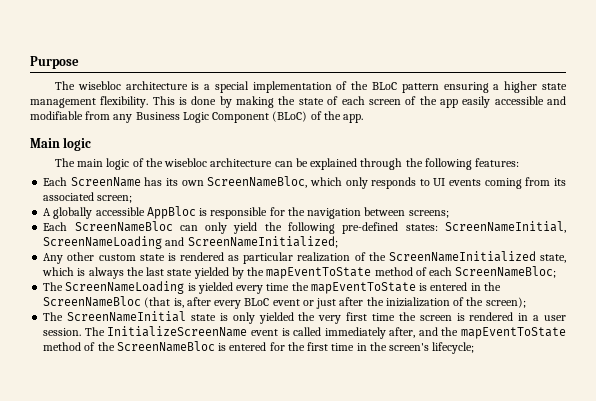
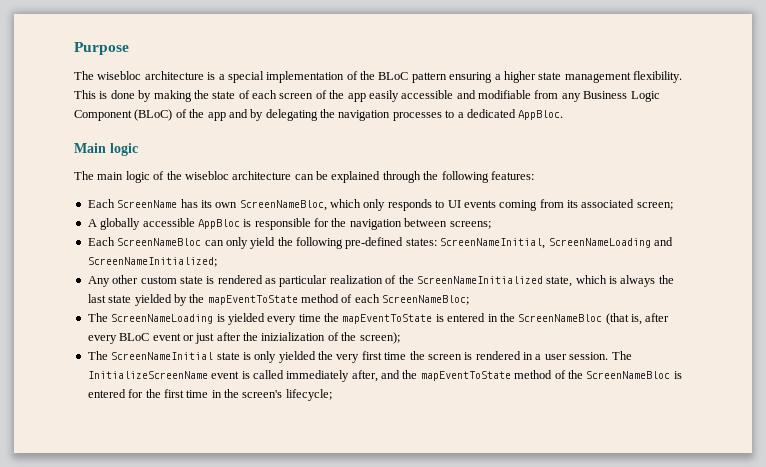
[343,114,364,123] app. -> [207,109,564,121] app and by delegating the navigation processes to a dedicated AppBloc.

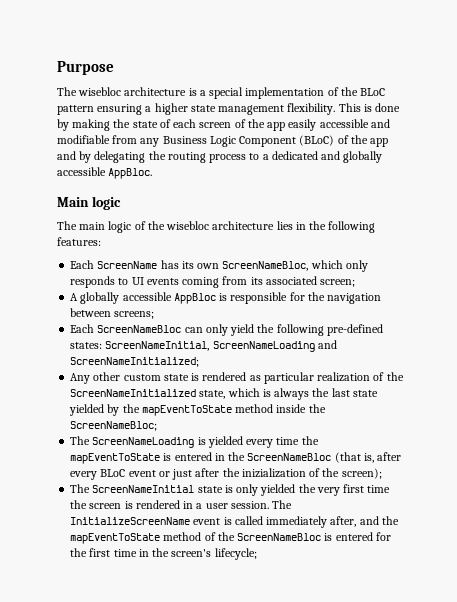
[338,110,442,121] navigation processes -> [167,152,247,163] routing process
(516, 113) none -> [321,151,383,163] [57,167,106,176] and globally accessible
[294,171,421,183] can be explained through -> [276,221,306,230] lies in
[341,294,380,303] of each -> [276,404,326,413] inside the

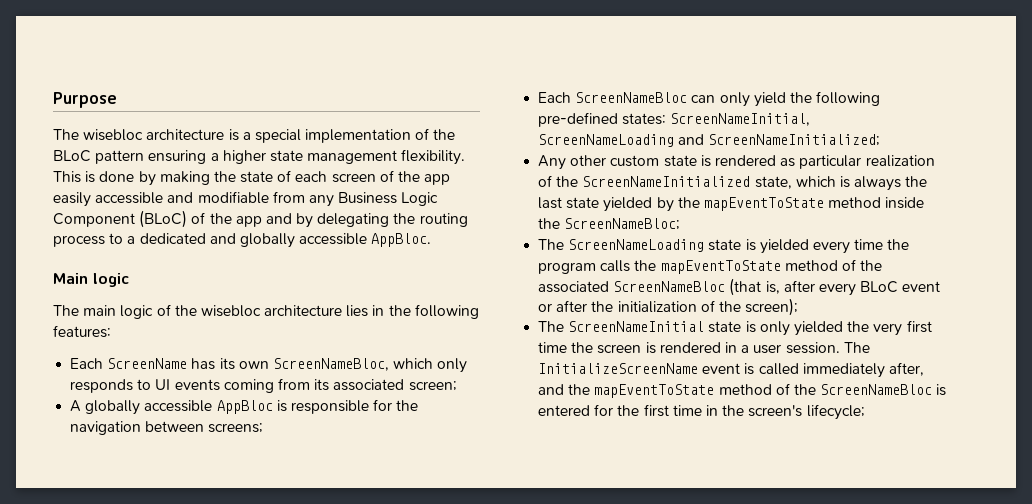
(195, 442) none -> [708,239,742,251] state
[70,452,246,464] mapEventToState is entered in the -> [538,259,883,274] [538,281,610,293] program calls the mapEventToState method of the associated
[172,469,193,480] just -> (553, 307) none
[241,468,306,478] inizialization -> [617,301,697,313] initialization

